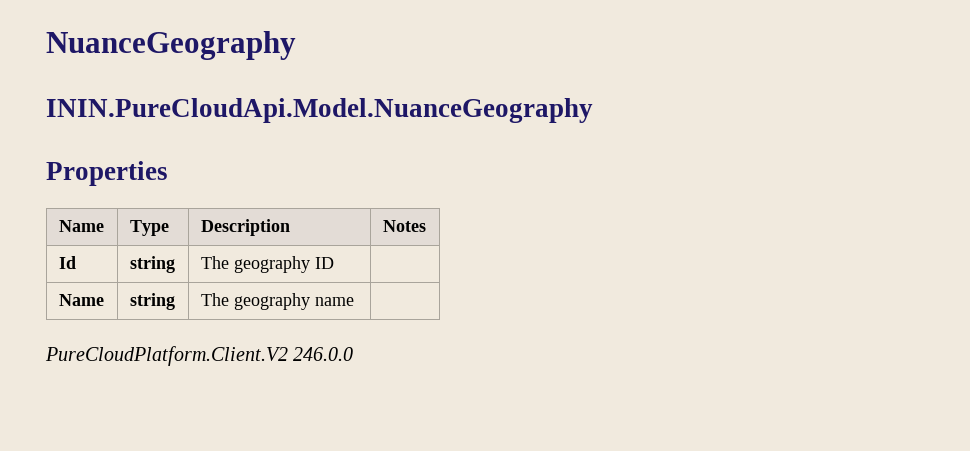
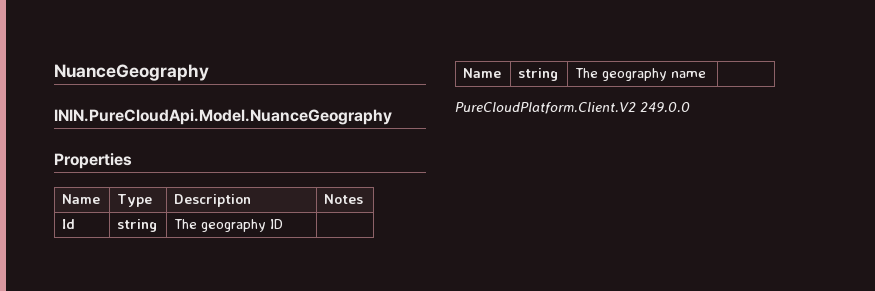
[293,347,354,361] 246.0.0 -> [640,102,690,113] 249.0.0

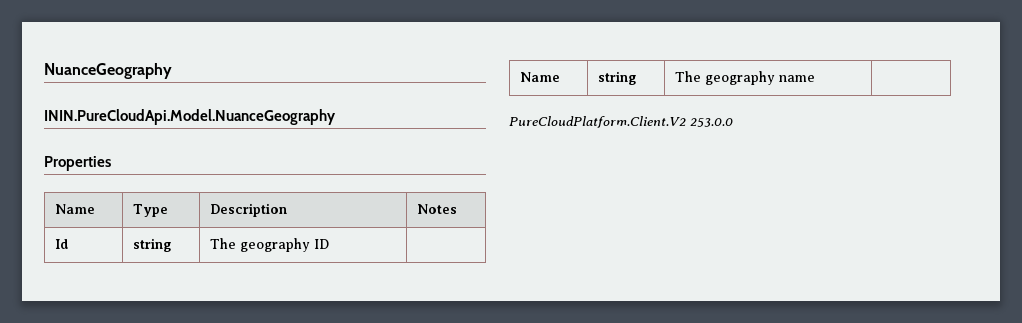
[640,102,690,113] 249.0.0 -> [690,118,733,127] 253.0.0

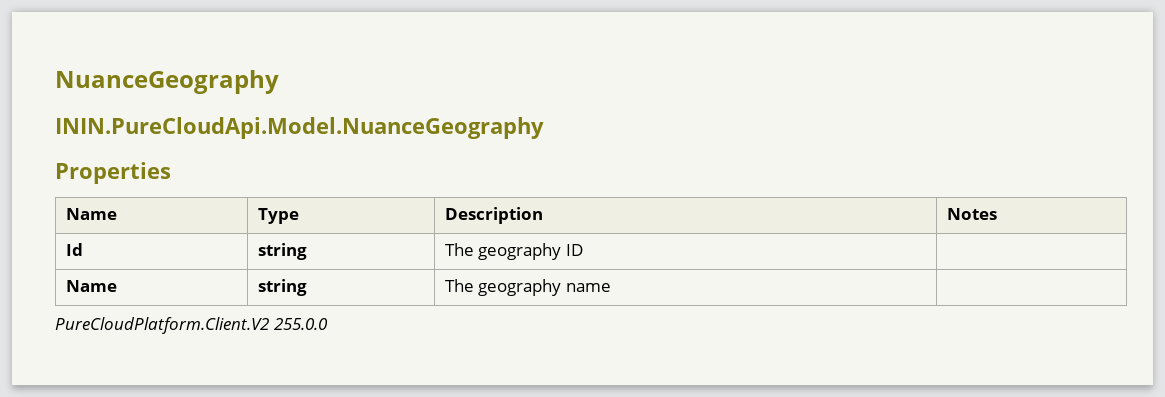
[690,118,733,127] 253.0.0 -> [273,318,328,330] 255.0.0

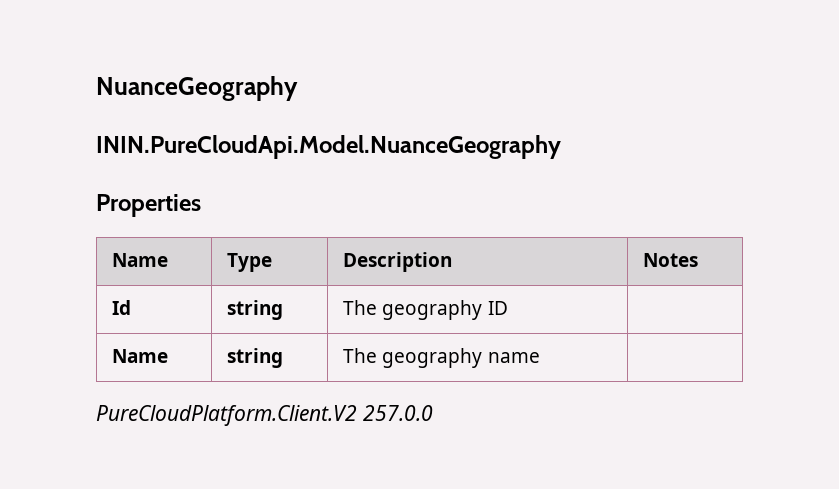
[273,318,328,330] 255.0.0 -> [362,405,433,421] 257.0.0

